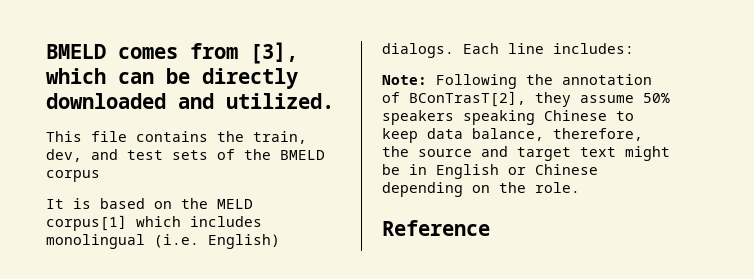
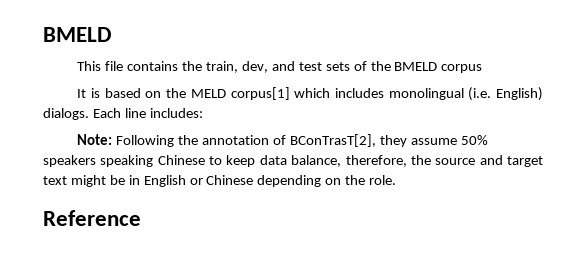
[46,42,298,64] [46,68,298,89] [46,93,334,109] BMELD comes from [3], which can be directly downloaded and utilized. -> [43,27,112,42] BMELD

